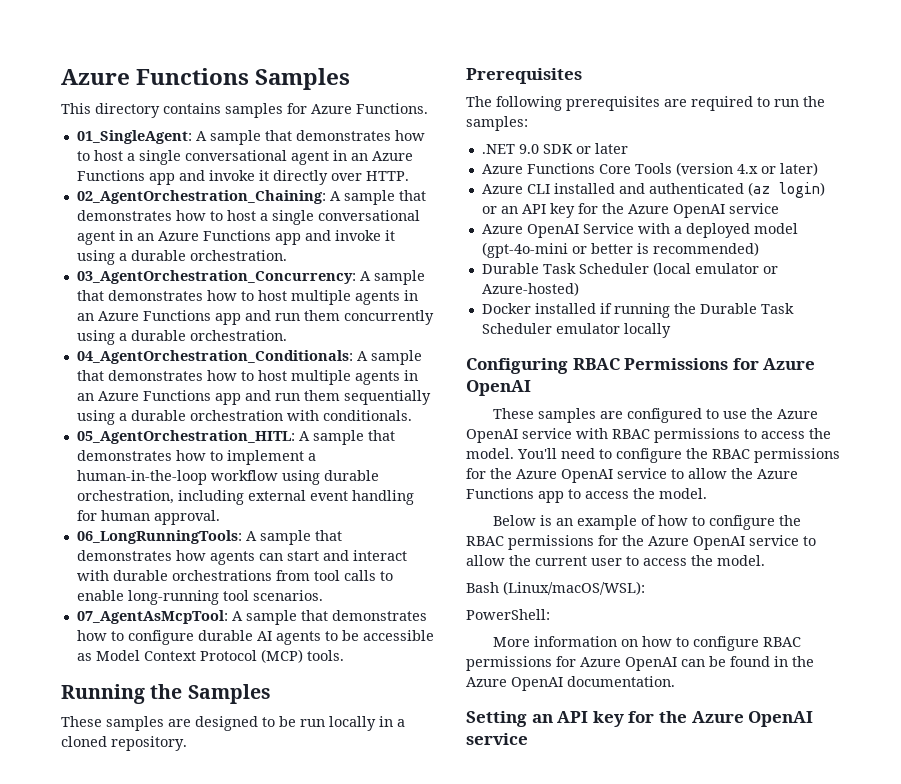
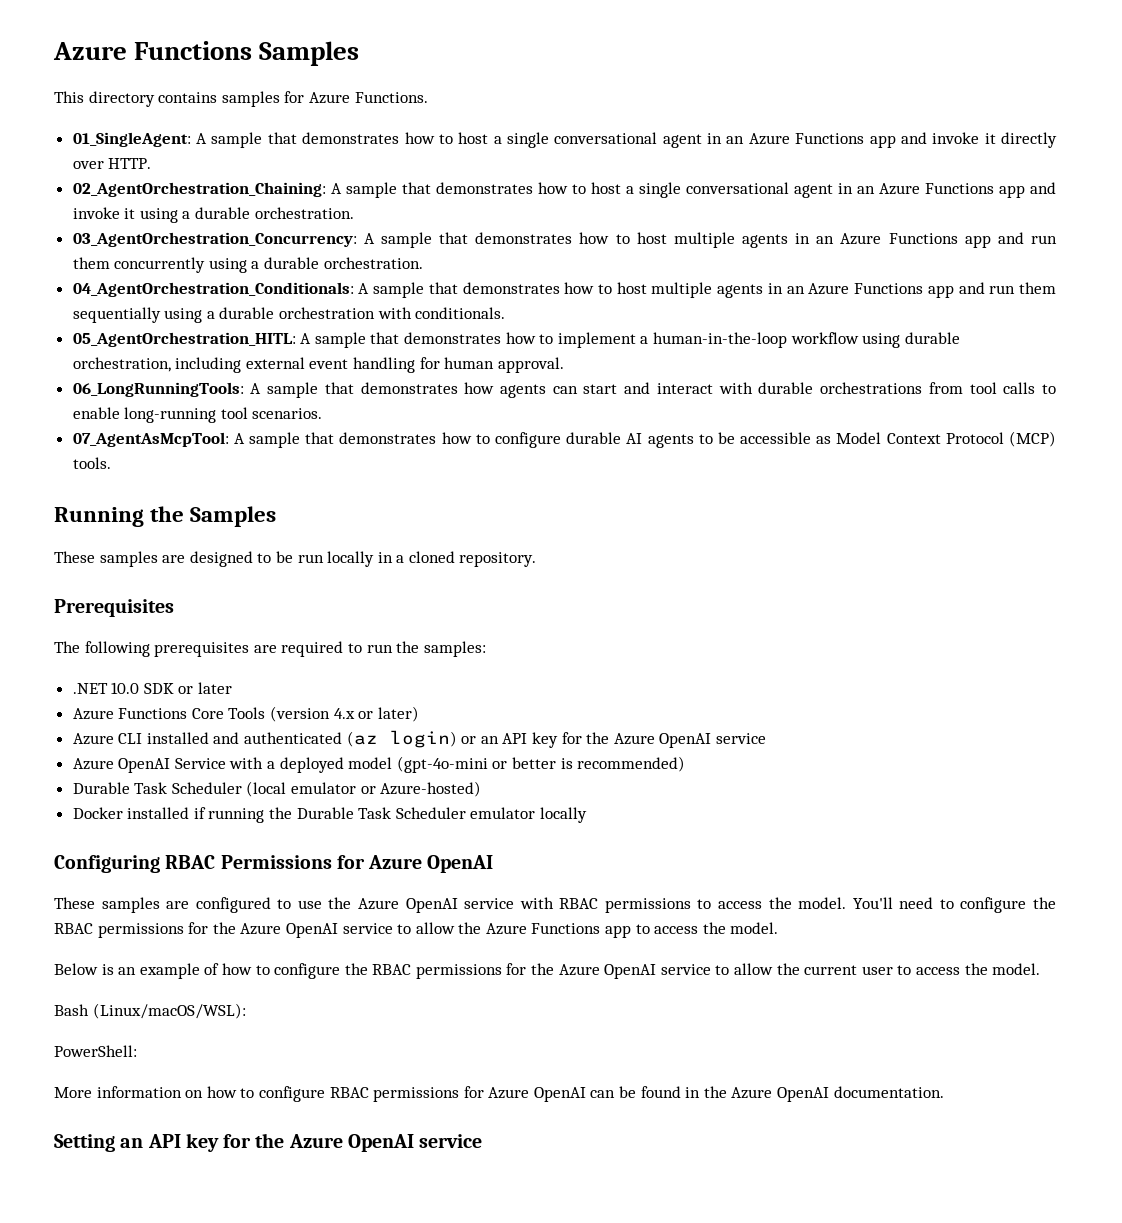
[518,144,539,154] 9.0 -> [111,682,140,694] 10.0

